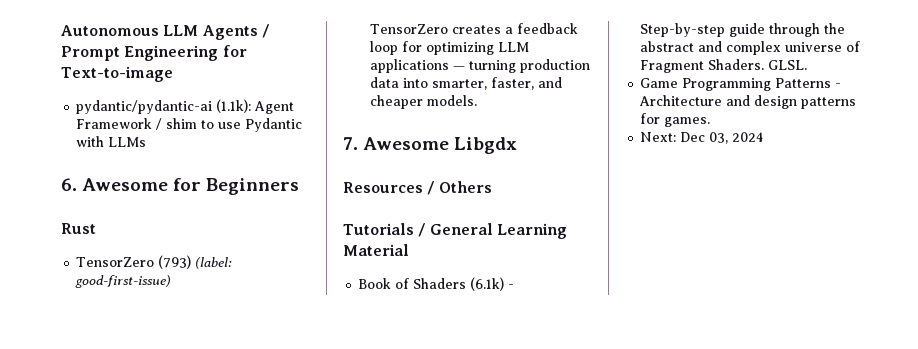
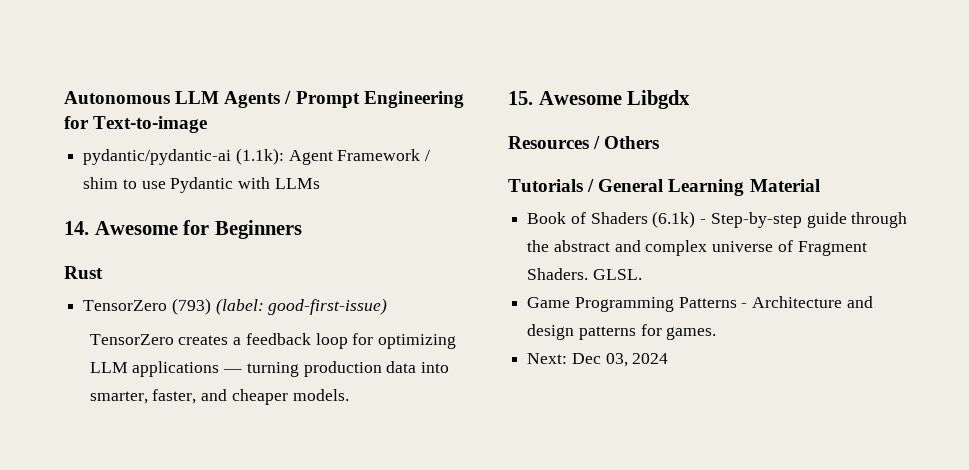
[61,178,77,191] 6. -> [64,221,89,235] 14.
[343,137,358,150] 7. -> [508,91,533,105] 15.

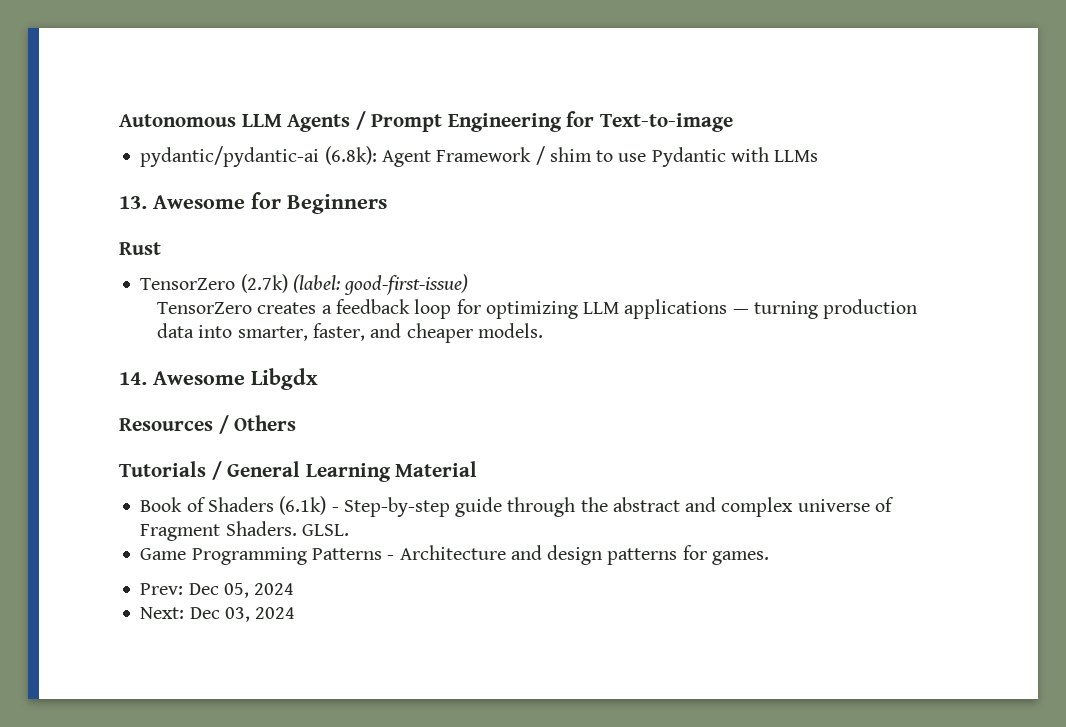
[235,148,284,165] (1.1k): -> [324,146,377,165] (6.8k):
[64,221,89,235] 14. -> [119,196,147,209] 13.
[171,298,211,315] (793) -> [240,274,288,293] (2.7k)
[508,91,533,105] 15. -> [119,372,147,385] 14.
(717, 333) none -> [140,583,295,598] // Prev: Dec 05, 2024

